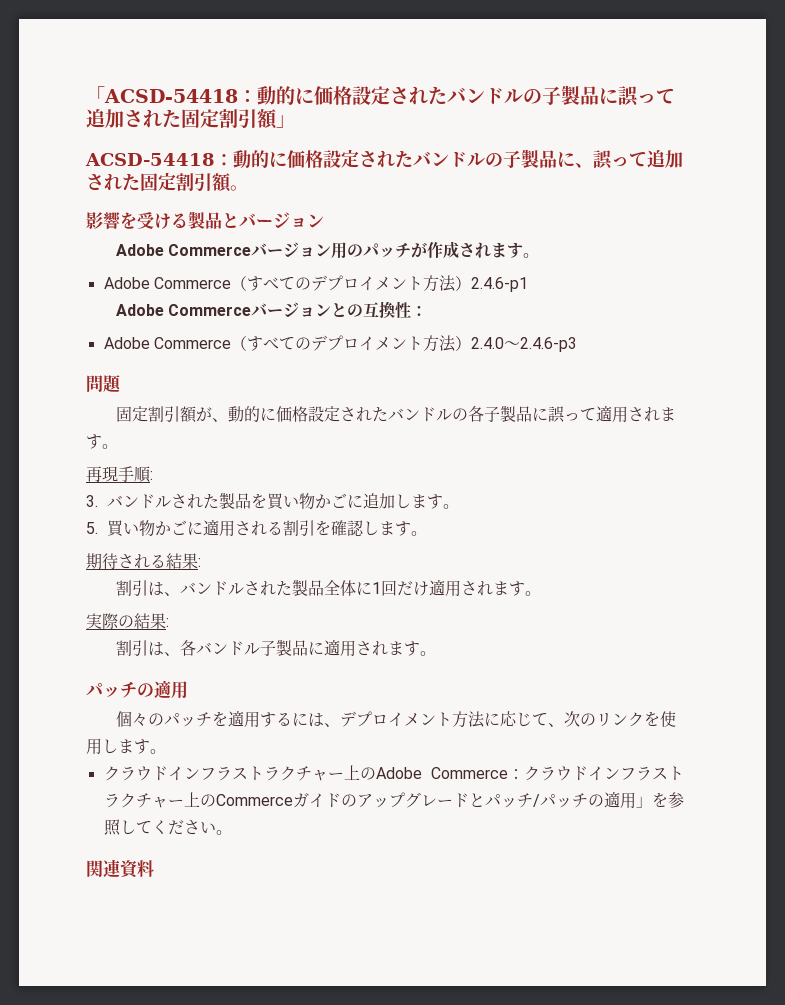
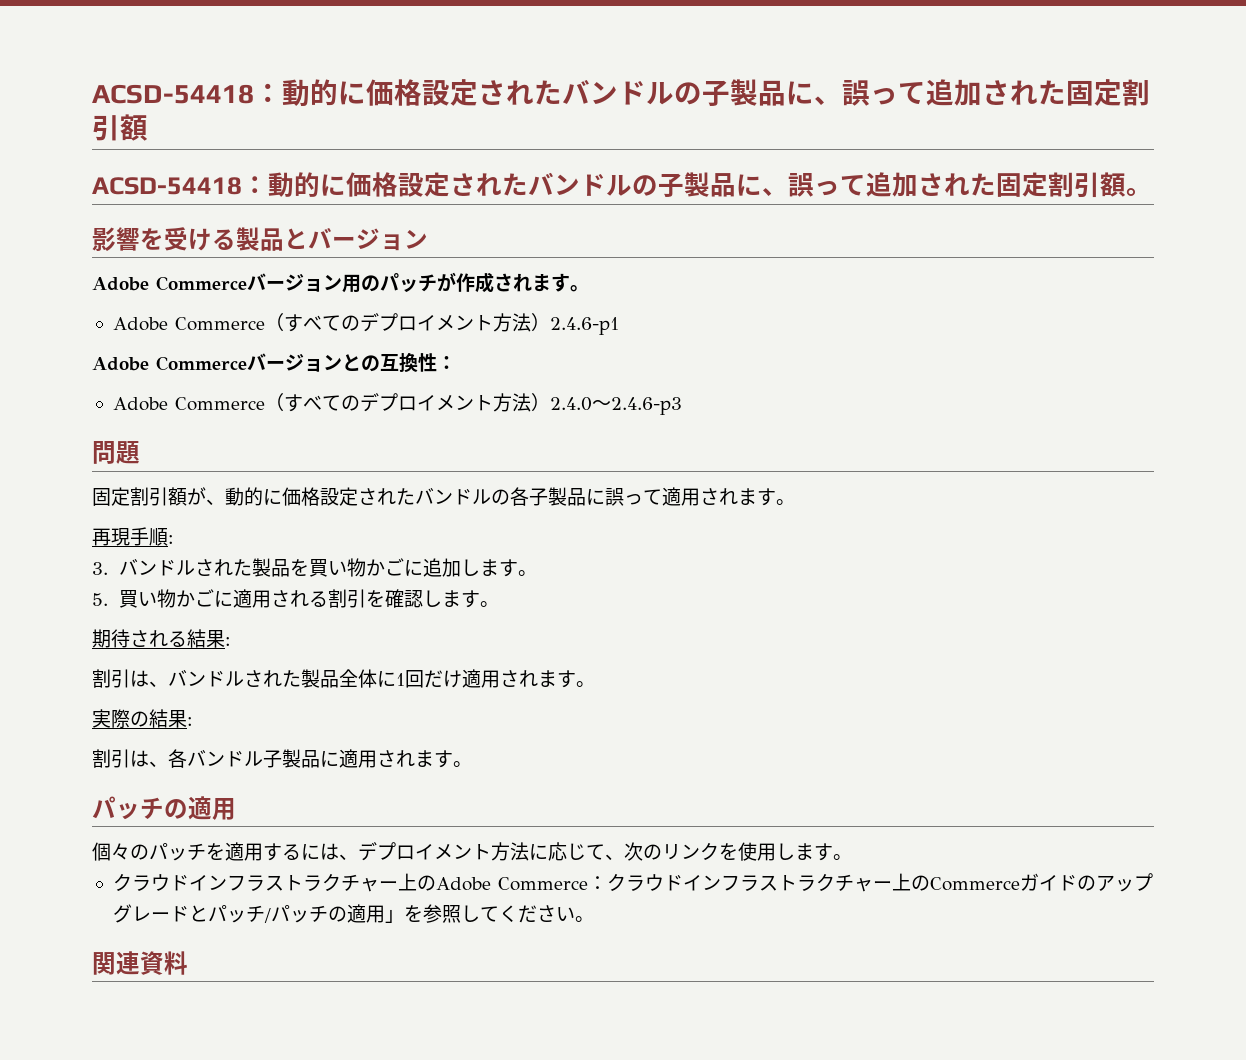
[86,86,105,103] 「 -> (92, 94) none
[618,86,675,106] [86,109,295,129] 誤って追加された固定割引額」 -> [814,79,1150,106] [92,114,148,141] 、誤って追加された固定割引額

